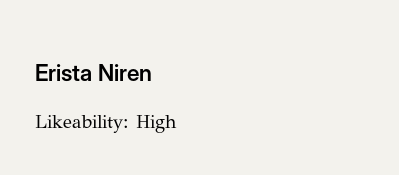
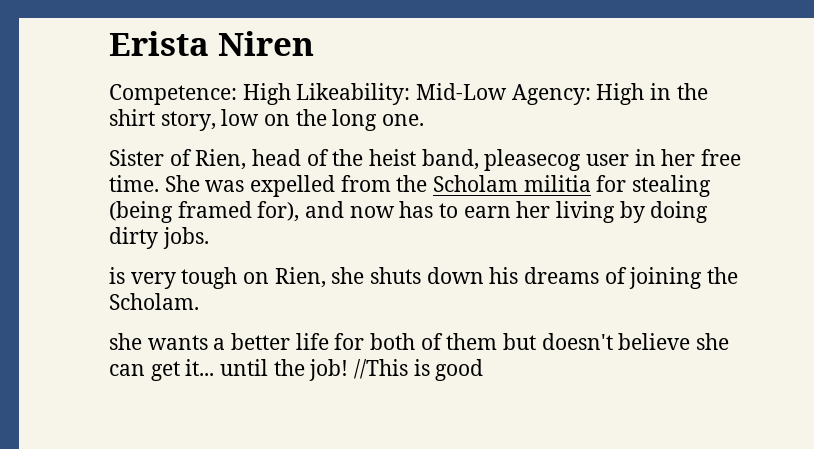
[35,115,177,133] Likeability: High -> [109,83,708,105] [109,109,425,131] [109,149,742,171] [109,175,712,197] [109,201,709,223] [109,227,209,249] [109,267,739,289] [109,293,199,310] [109,333,730,350] [109,359,484,381] Competence: High Likeability: Mid-Low Agency: High in the shirt story, low on the long one. // Sister of Rien, head of the heist band, pleasecog user in her free time. She was expelled from the Scholam militia for stealing (being framed for), and now has to earn her living by doing dirty jobs. // is very tough on Rien, she shuts down his dreams of joining the Scholam. // she wants a better life for both of them but doesn't believe she can get it... until the job! //This is good

